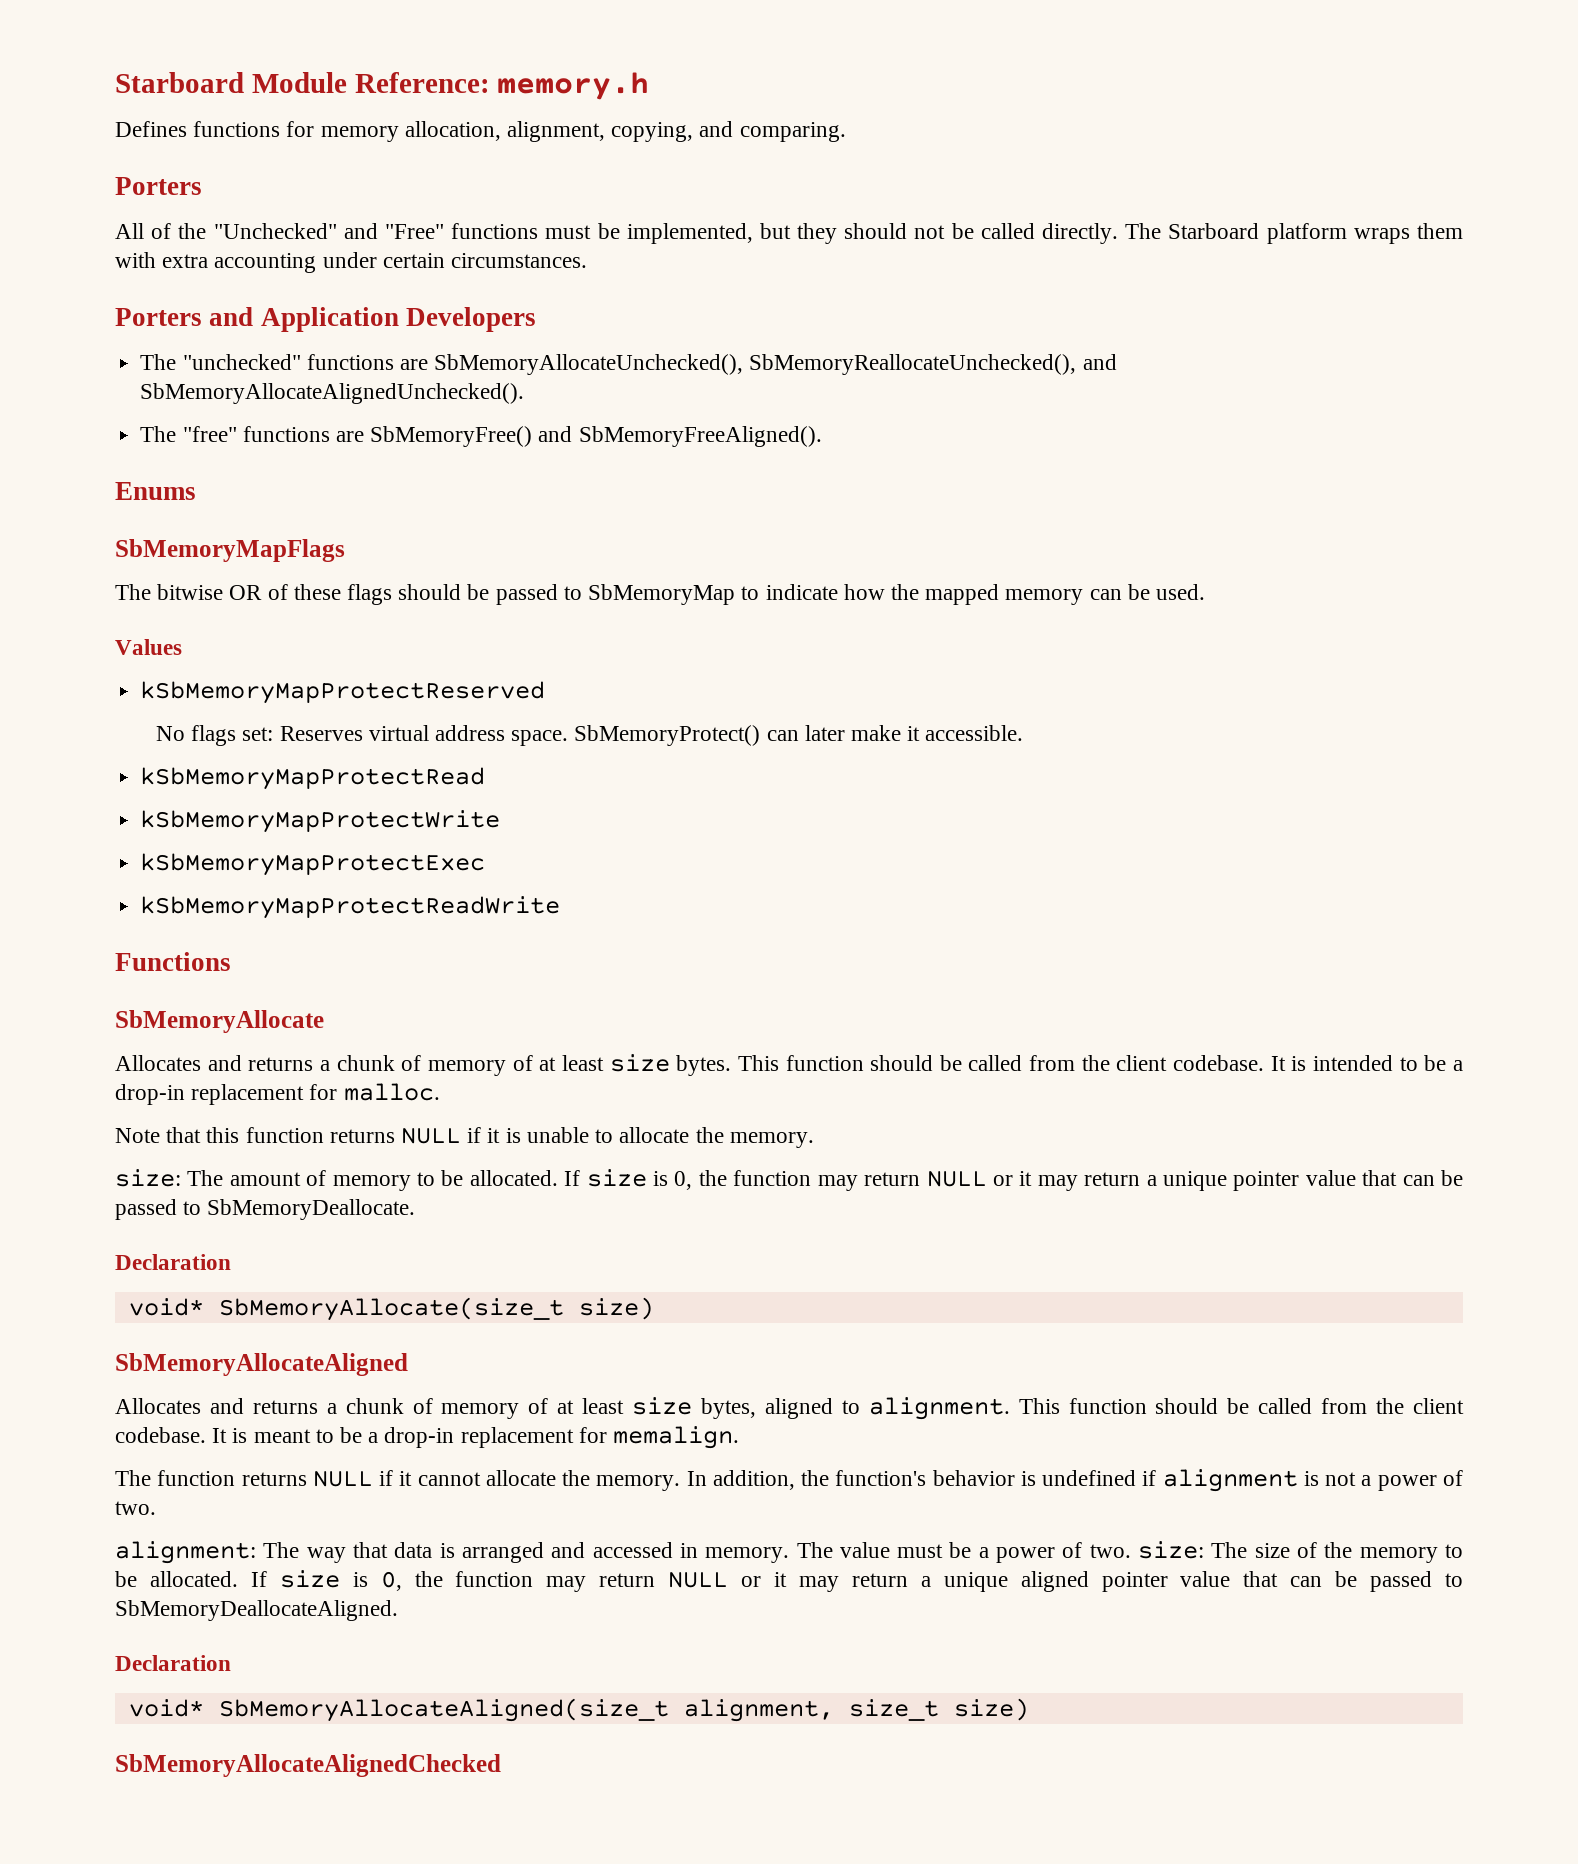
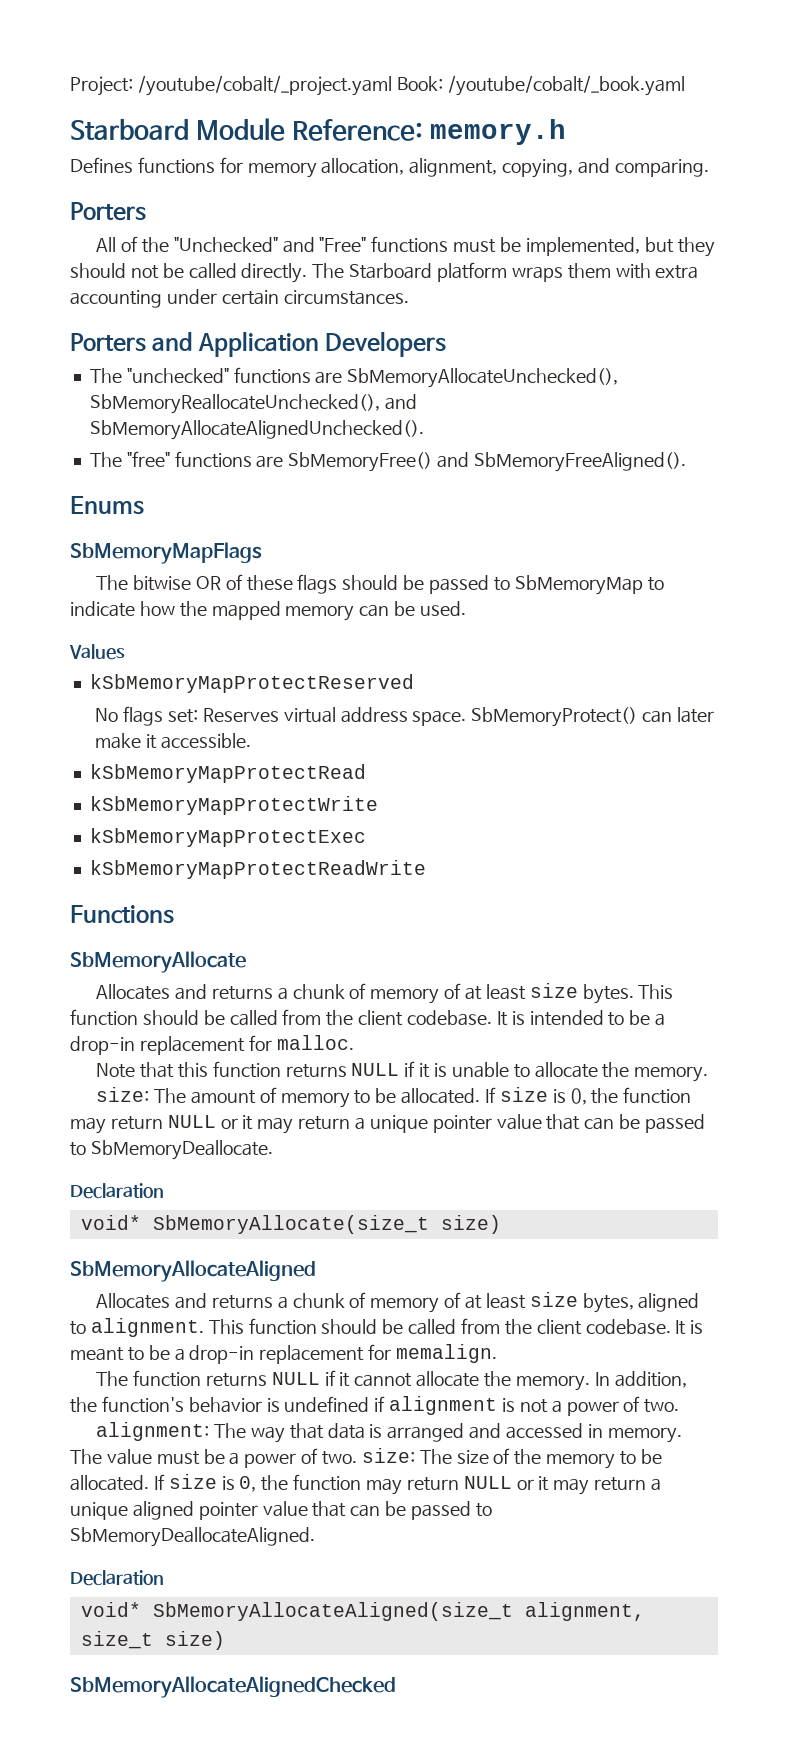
(115, 82) none -> [70,75,685,96] Project: /youtube/cobalt/_project.yaml Book: /youtube/cobalt/_book.yaml //

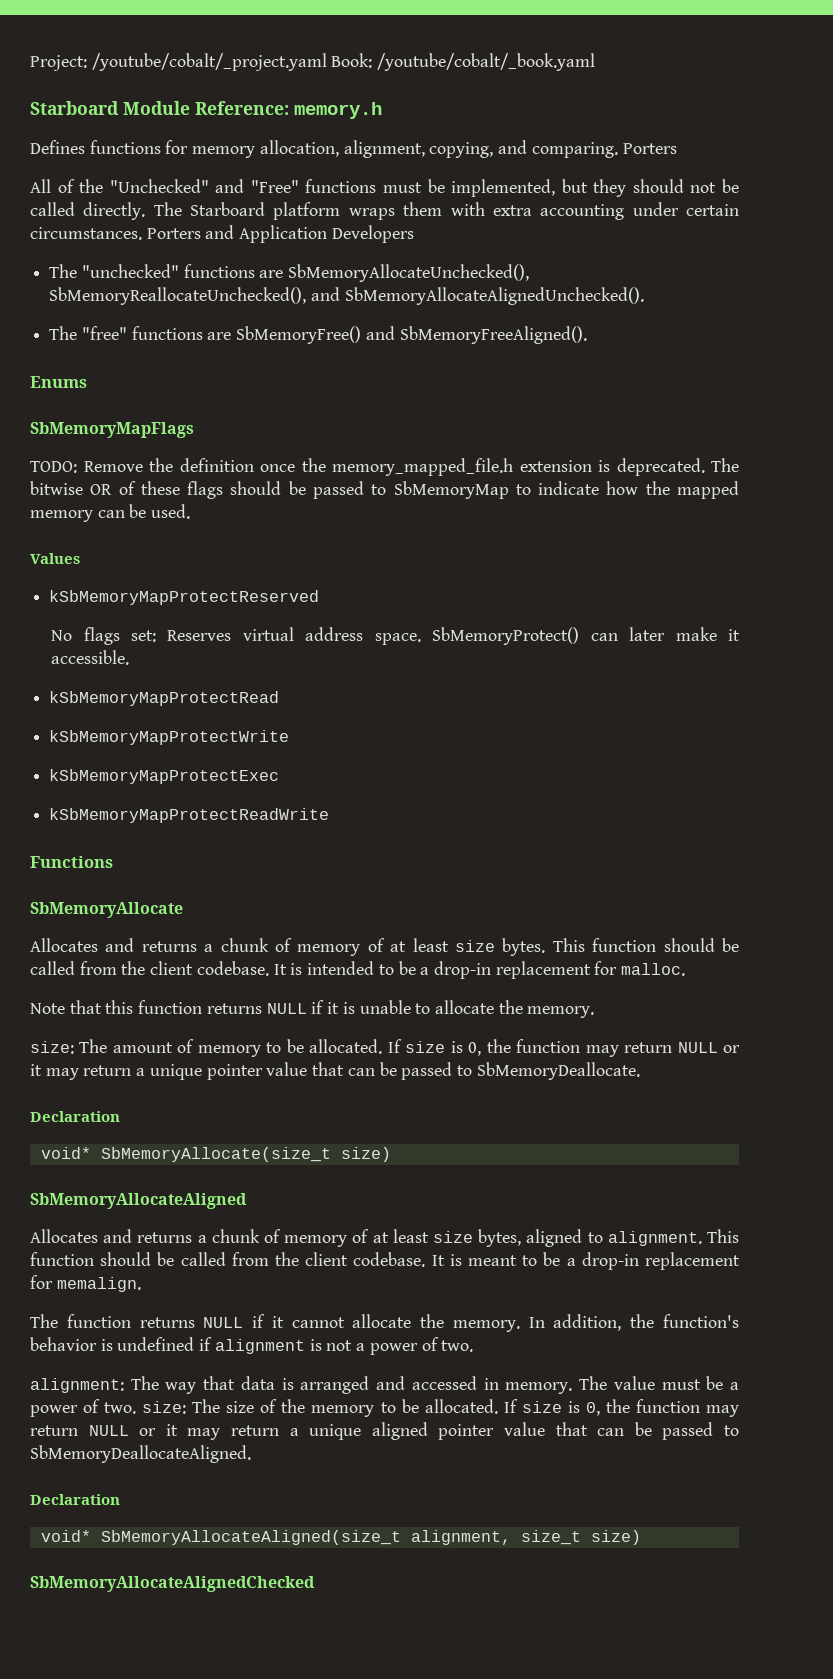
(709, 168) // -> (618, 150) none
(409, 297) // -> (142, 233) none
(262, 553) none -> [30,458,705,476] TODO: Remove the definition once the memory_mapped_file.h extension is deprecated.

